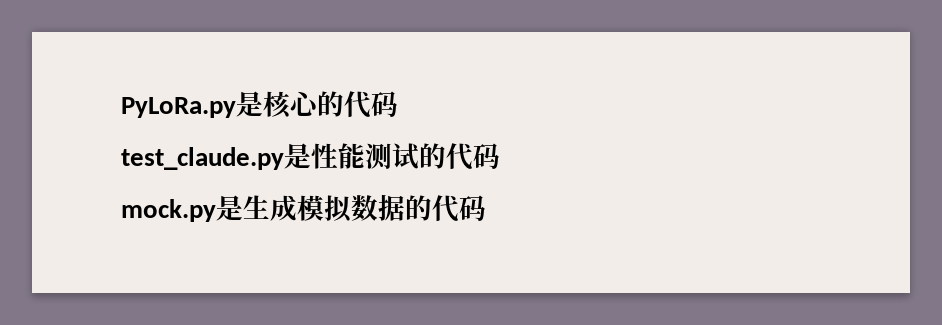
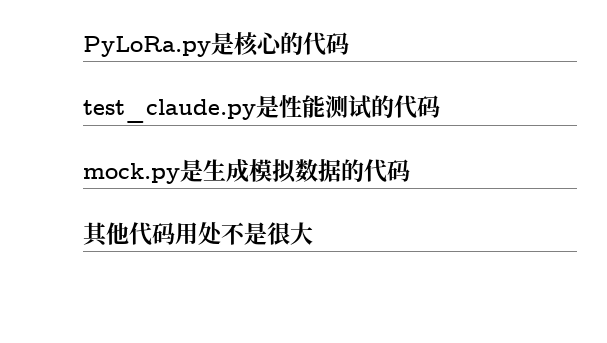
(486, 208) none -> [83,222,313,247] // 其他代码用处不是很大

